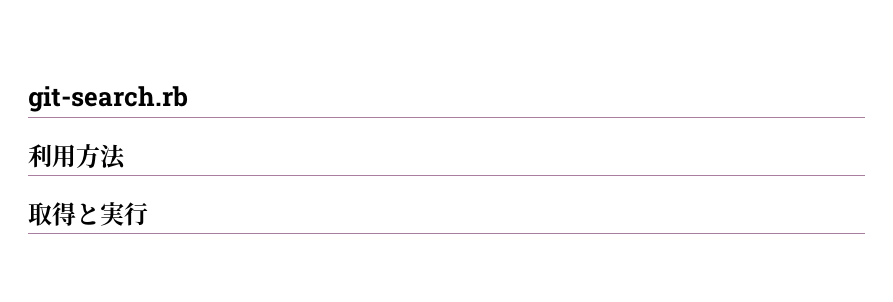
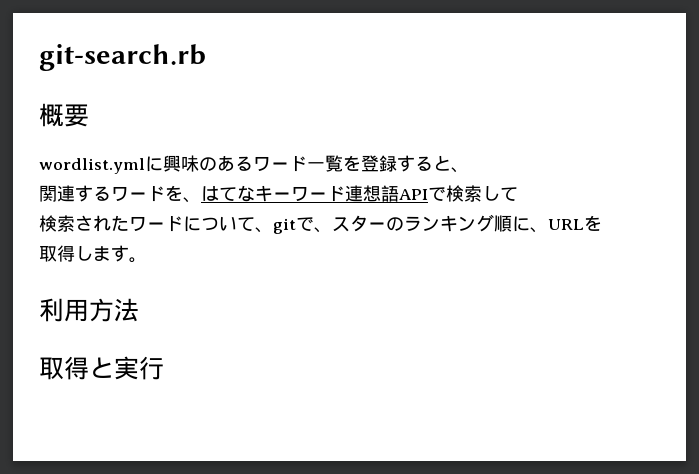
(188, 99) none -> [39,103,89,127] [39,155,469,174] [39,185,518,203] [39,214,602,234] [39,245,147,263] // 概要 // wordlist.ymlに興味のあるワード一覧を登録すると、 // 関連するワードを、はてなキーワード連想語APIで検索して // 検索されたワードについて、gitで、スターのランキング順に、URLを取得します。

